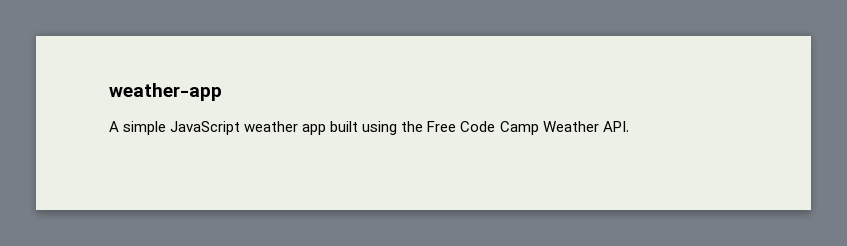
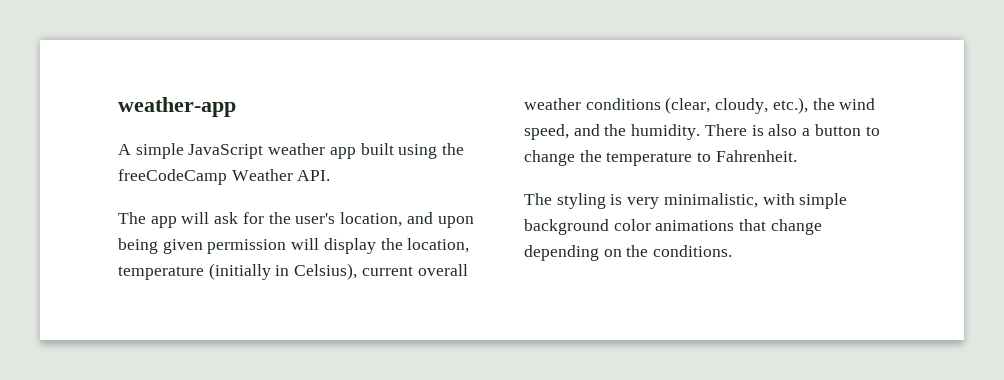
[427,121,539,135] Free Code Camp -> [118,169,227,185] freeCodeCamp
(629, 126) none -> [118,212,474,228] [118,238,470,254] [118,263,468,280] [524,97,876,114] [524,124,880,140] [524,150,797,166] [524,193,848,209] [524,219,822,235] [524,245,733,261] // The app will ask for the user's location, and upon being given permission will display the location, temperature (initially in Celsius), current overall weather conditions (clear, cloudy, etc.), the wind speed, and the humidity. There is also a button to change the temperature to Fahrenheit. // The styling is very minimalistic, with simple background color animations that change depending on the conditions.

